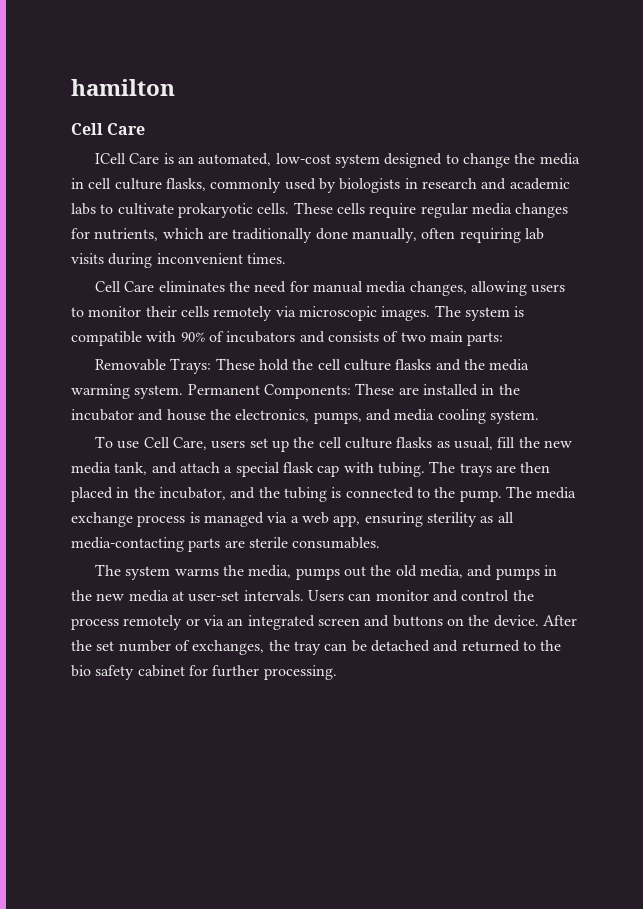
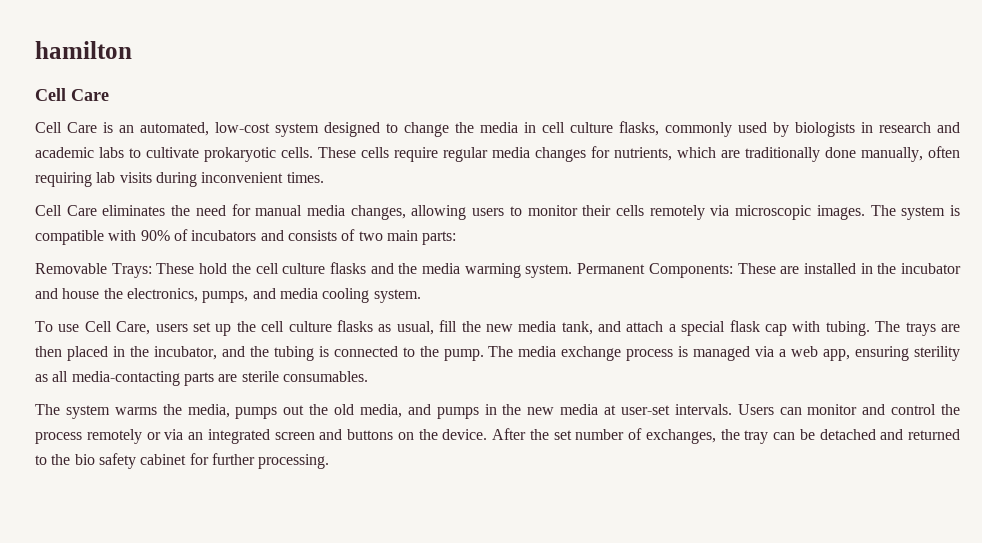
[95,153,127,164] ICell -> [35,122,62,133] Cell

